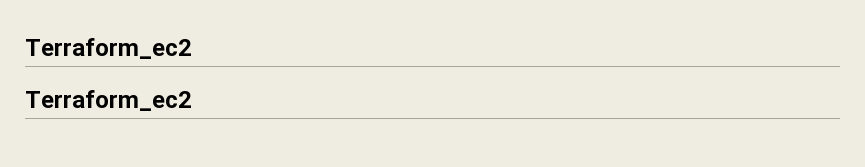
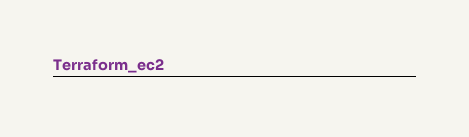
[25,38,192,59] [25,90,192,111] Terraform_ec2 // Terraform_ec2 -> [53,59,164,73] Terraform_ec2

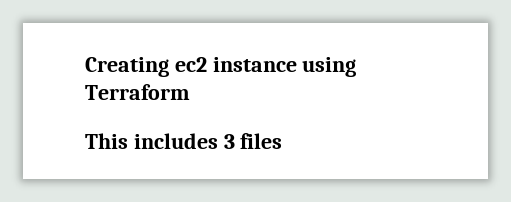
[53,59,164,73] Terraform_ec2 -> [85,57,357,77] [85,84,190,100] [85,133,283,149] Creating ec2 instance using Terraform // This includes 3 files

